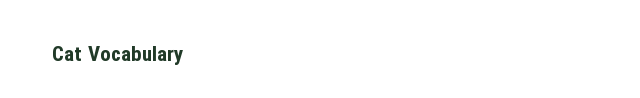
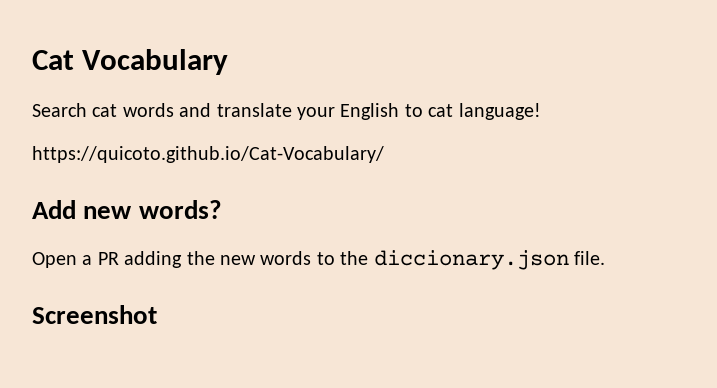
(183, 55) none -> [32,103,541,120] [32,146,384,163] [32,200,222,219] [32,250,605,270] [32,305,157,324] // Search cat words and translate your English to cat language! // https://quicoto.github.io/Cat-Vocabulary/ // Add new words? // Open a PR adding the new words to the diccionary.json file. // Screenshot

